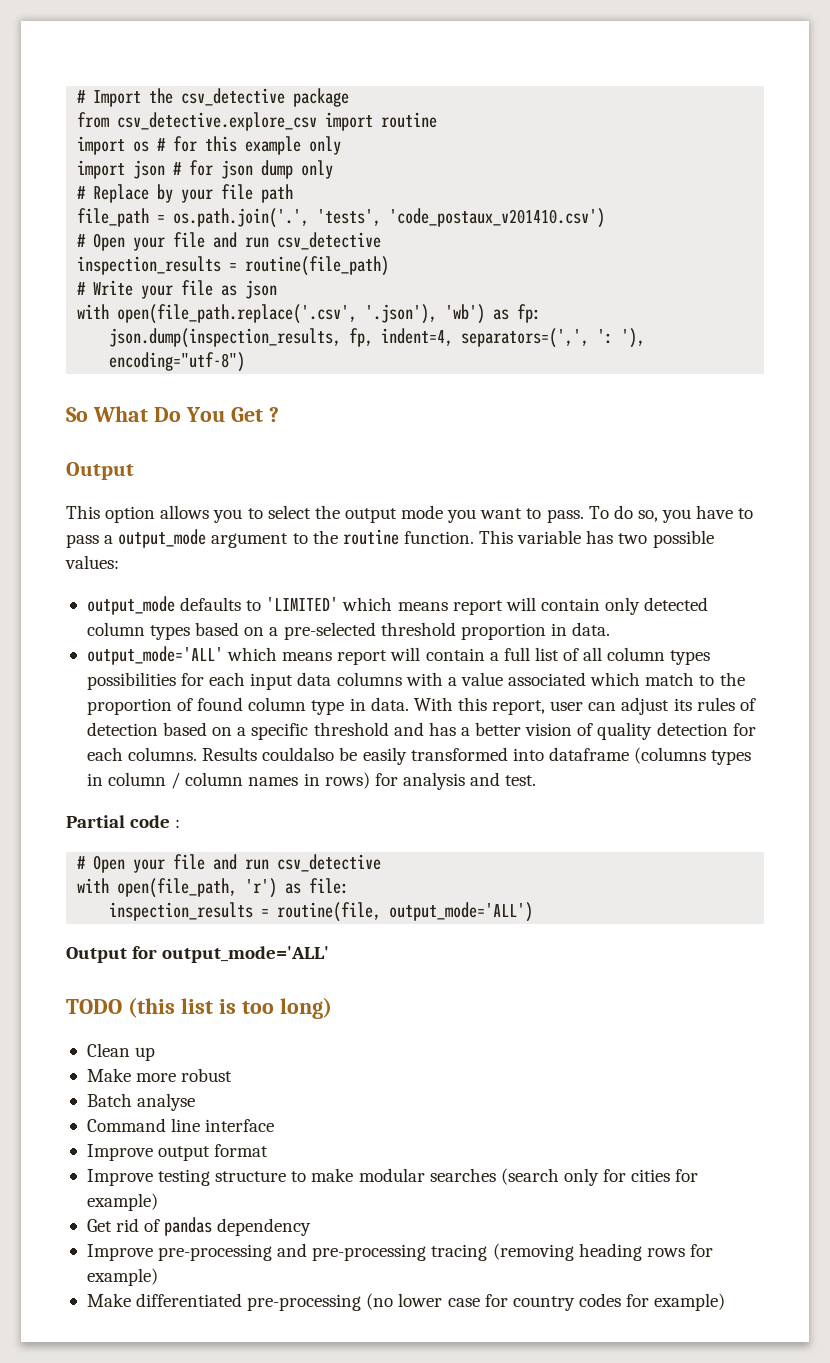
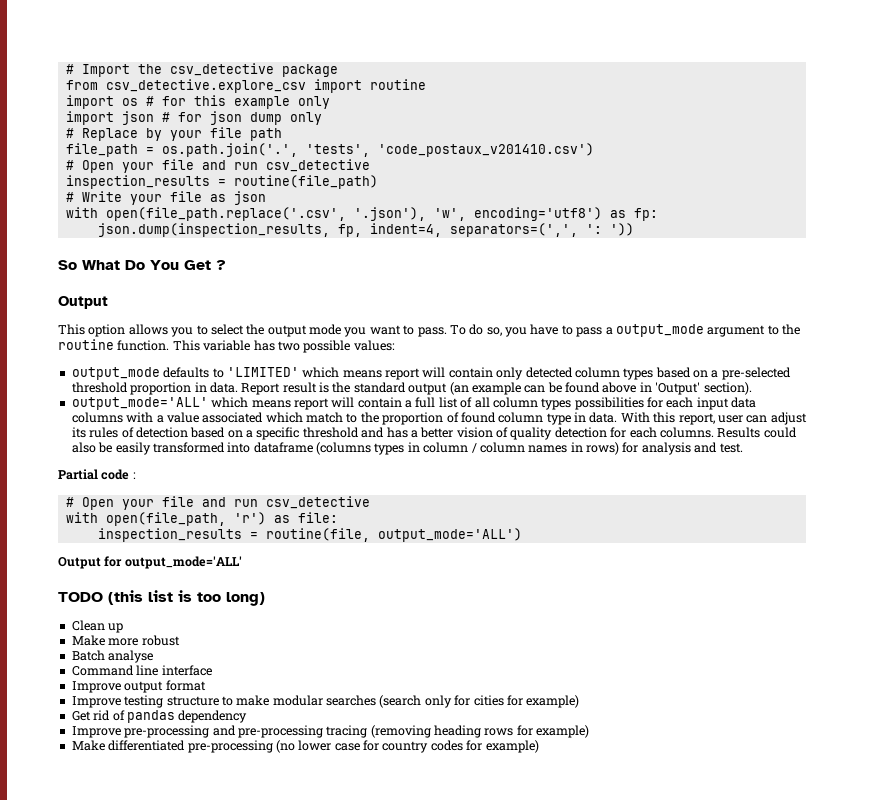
[445,304,486,324] 'wb') -> [433,207,602,221] 'w', encoding='utf8')
[621,328,646,348] [109,352,246,372] '), encoding="utf-8") -> [609,223,634,236] '))
(611, 629) none -> [241,382,752,395] Report result is the standard output (an example can be found above in 'Output' section).
[262,747,335,761] couldalso -> [763,427,797,438] [71,442,96,453] could also

